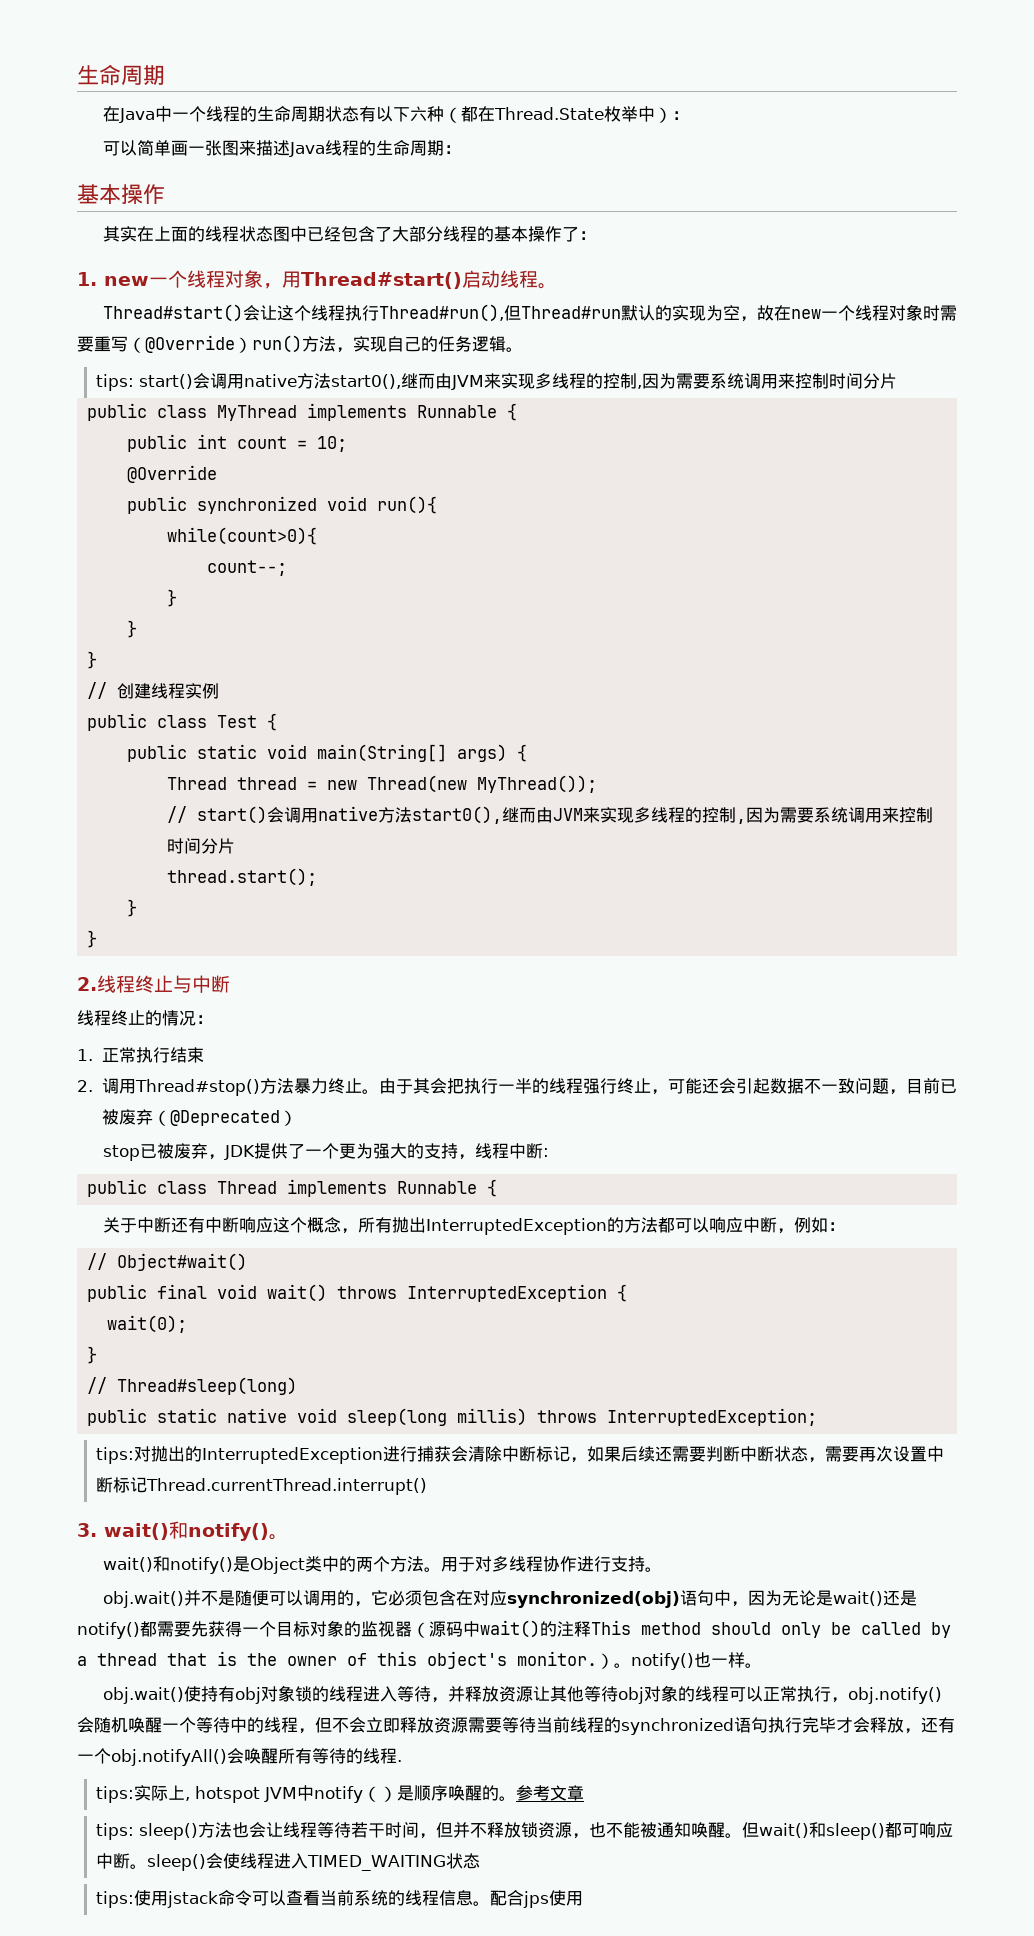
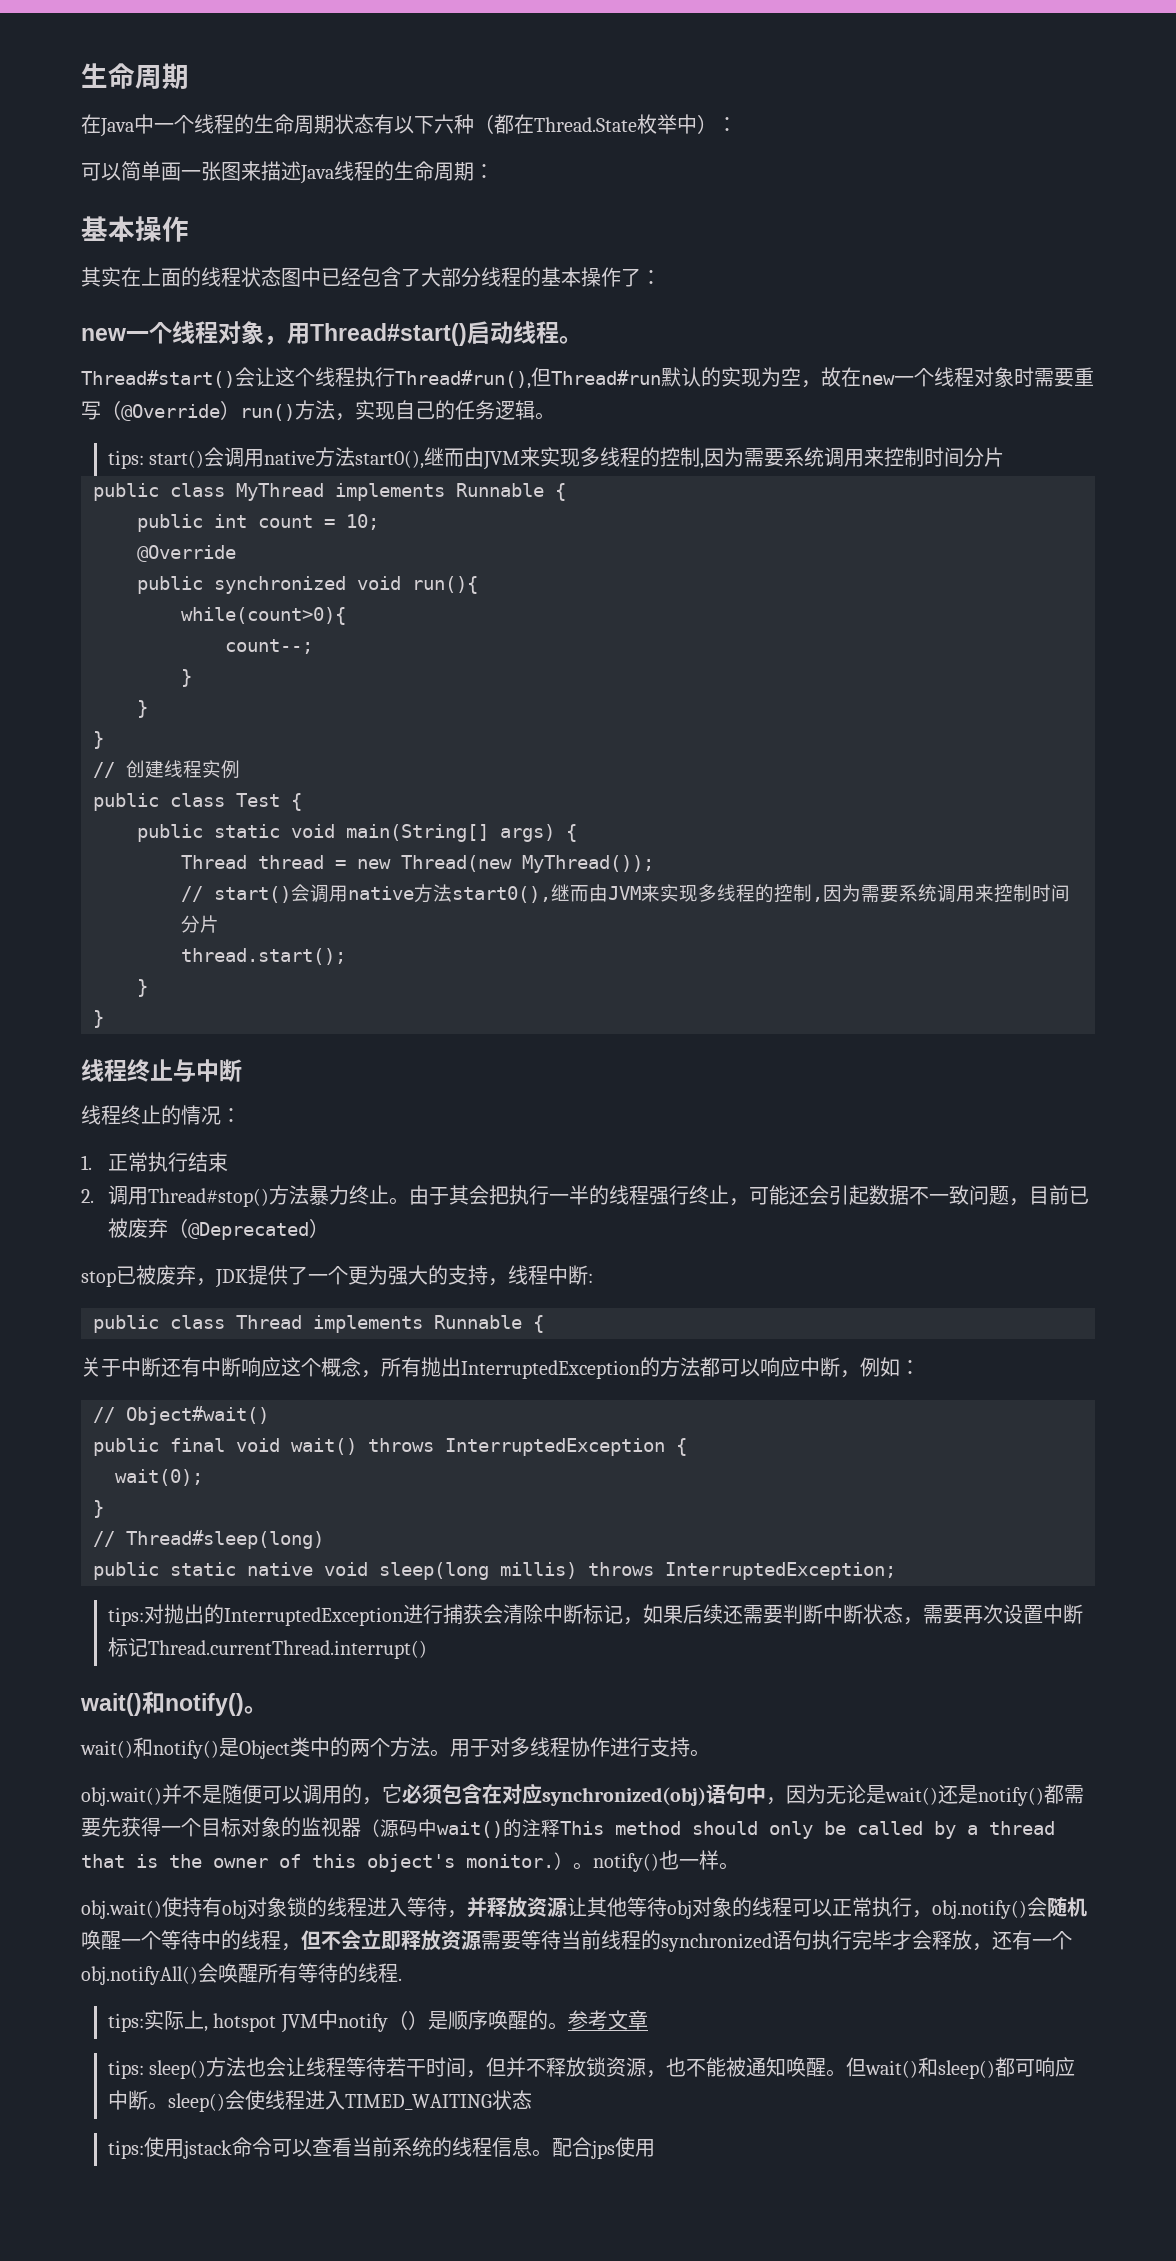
[77,272,97,286] 1. -> (661, 277) none
[77,977,97,991] 2. -> (104, 1019) none
[77,1523,97,1537] 3. -> (428, 1649) none

